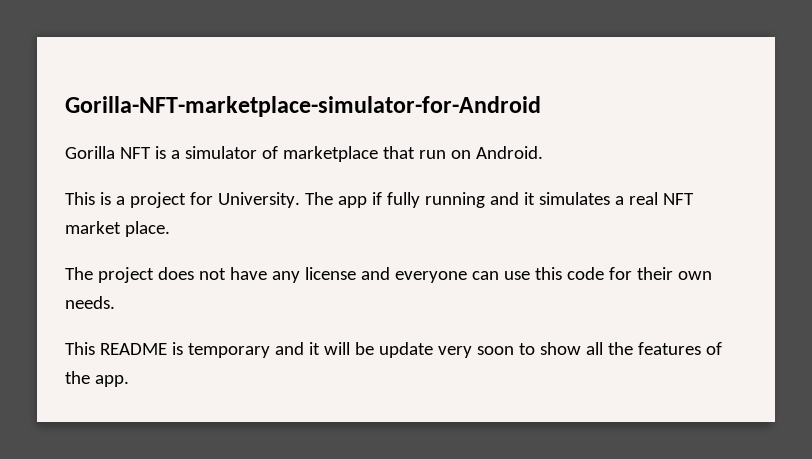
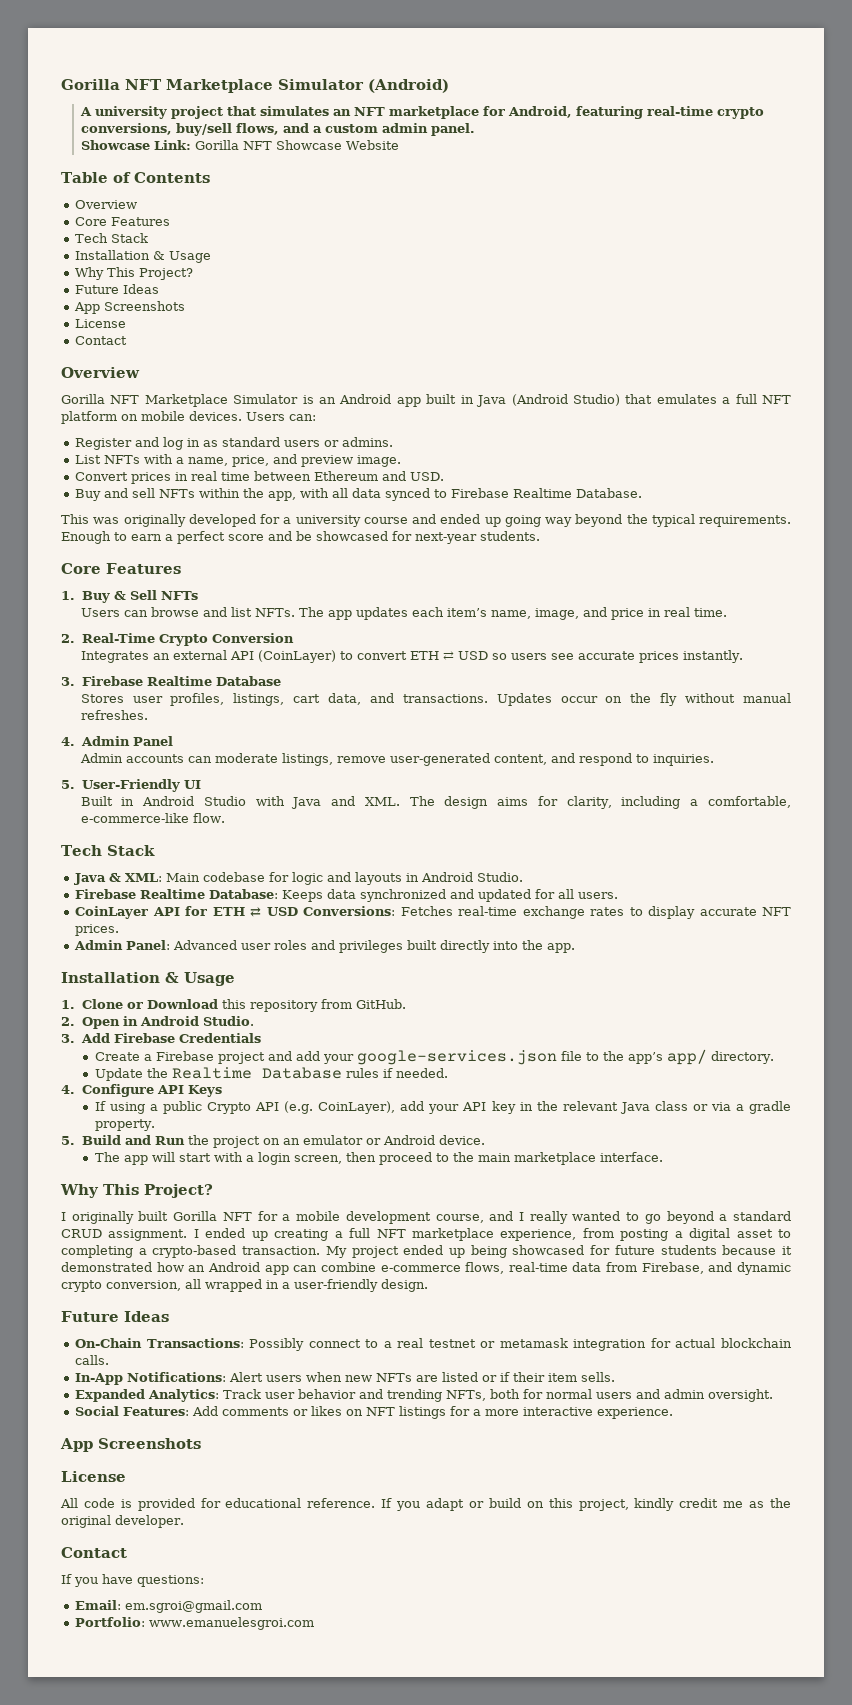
[65,96,541,117] [65,146,543,162] [65,192,694,208] [65,221,170,237] [65,267,712,283] [65,296,115,309] [65,342,722,358] [65,371,129,387] Gorilla-NFT-marketplace-simulator-for-Android // Gorilla NFT is a simulator of marketplace that run on Android. // This is a project for University. The app if fully running and it simulates a real NFT market place. // The project does not have any license and everyone can use this code for their own needs. // This README is temporary and it will be update very soon to show all the features of the app. -> [61,79,449,93] [79,106,764,119] [80,123,475,136] [80,140,399,150] [61,172,210,183] [75,200,138,209] [75,217,171,226] [75,233,149,243] [75,250,212,263] [75,267,194,280] [75,284,160,294] [74,301,186,314] [75,319,127,328] [75,336,128,345] [61,367,140,378] [61,394,791,407] [61,411,316,424] [75,437,394,450] [75,454,402,467] [75,471,445,484] [75,488,643,501] [61,514,791,527] [61,531,540,544] [61,563,181,574] [61,590,199,603] [80,607,727,620] [61,633,295,646] [80,650,743,663] [61,676,281,686] [80,693,791,706] [80,710,148,720] [61,736,173,746] [79,753,714,766] [61,779,201,792] [80,796,791,809] [80,813,225,823] [61,845,155,856] [74,872,524,885] [75,889,619,902] [75,906,791,919] [75,924,120,936] [74,940,576,953] [61,972,235,986] [61,999,406,1012] [61,1016,254,1029] [61,1033,261,1043] [94,1049,774,1065] [94,1067,448,1081] [61,1084,222,1097] [94,1101,791,1114] [94,1119,155,1131] [61,1135,485,1148] [94,1152,663,1165] [60,1184,213,1198] [61,1211,791,1224] [61,1228,791,1241] [61,1245,792,1258] [61,1262,791,1275] [61,1279,428,1292] [61,1311,169,1322] [75,1338,792,1351] [75,1355,110,1365] [75,1372,616,1385] [75,1389,774,1402] [75,1406,674,1419] [60,1438,201,1452] [61,1471,126,1482] [60,1498,792,1511] [61,1515,184,1528] [61,1547,127,1558] [61,1574,204,1587] [75,1600,263,1613] [75,1617,315,1630] Gorilla NFT Marketplace Simulator (Android) // A university project that simulates an NFT marketplace for Android, featuring real-time crypto conversions, buy/sell flows, and a custom admin panel. // Showcase Link: Gorilla NFT Showcase Website // Table of Contents // Overview // Core Features // Tech Stack // Installation & Usage // Why This Project? // Future Ideas // App Screenshots // License // Contact // Overview // Gorilla NFT Marketplace Simulator is an Android app built in Java (Android Studio) that emulates a full NFT platform on mobile devices. Users can: // Register and log in as standard users or admins. // List NFTs with a name, price, and preview image. // Convert prices in real time between Ethereum and USD. // Buy and sell NFTs within the app, with all data synced to Firebase Realtime Database. // This was originally developed for a university course and ended up going way beyond the typical requirements. Enough to earn a perfect score and be showcased for next-year students. // Core Features // 1. Buy & Sell NFTs // Users can browse and list NFTs. The app updates each item’s name, image, and price in real time. // 2. Real-Time Crypto Conversion // Integrates an external API (CoinLayer) to convert ETH ⇄ USD so users see accurate prices instantly. // 3. Firebase Realtime Database // Stores user profiles, listings, cart data, and transactions. Updates occur on the fly without manual refreshes. // 4. Admin Panel // Admin accounts can moderate listings, remove user-generated content, and respond to inquiries. // 5. User-Friendly UI // Built in Android Studio with Java and XML. The design aims for clarity, including a comfortable, e-commerce-like flow. // Tech Stack // Java & XML: Main codebase for logic and layouts in Android Studio. // Firebase Realtime Database: Keeps data synchronized and updated for all users. // CoinLayer API for ETH ⇄ USD Conversions: Fetches real-time exchange rates to display accurate NFT prices. // Admin Panel: Advanced user roles and privileges built directly into the app. // Installation & Usage // 1. Clone or Download this repository from GitHub. // 2. Open in Android Studio. // 3. Add Firebase Credentials // Create a Firebase project and add your google-services.json file to the app’s app/ directory. // Update the Realtime Database rules if needed. // 4. Configure API Keys // If using a public Crypto API (e.g. CoinLayer), add your API key in the relevant Java class or via a gradle property. // 5. Build and Run the project on an emulator or Android device. // The app will start with a login screen, then proceed to the main marketplace interface. // Why This Project? // I originally built Gorilla NFT for a mobile development course, and I really wanted to go beyond a standard CRUD assignment. I ended up creating a full NFT marketplace experience, from posting a digital asset to completing a crypto-based transaction. My project ended up being showcased for future students because it demonstrated how an Android app can combine e-commerce flows, real-time data from Firebase, and dynamic crypto conversion, all wrapped in a user-friendly design. // Future Ideas // On-Chain Transactions: Possibly connect to a real testnet or metamask integration for actual blockchain calls. // In-App Notifications: Alert users when new NFTs are listed or if their item sells. // Expanded Analytics: Track user behavior and trending NFTs, both for normal users and admin oversight. // Social Features: Add comments or likes on NFT listings for a more interactive experience. // App Screenshots // License // All code is provided for educational reference. If you adapt or build on this project, kindly credit me as the original developer. // Contact // If you have questions: // Email: em.sgroi@gmail.com // Portfolio: www.emanuelesgroi.com

